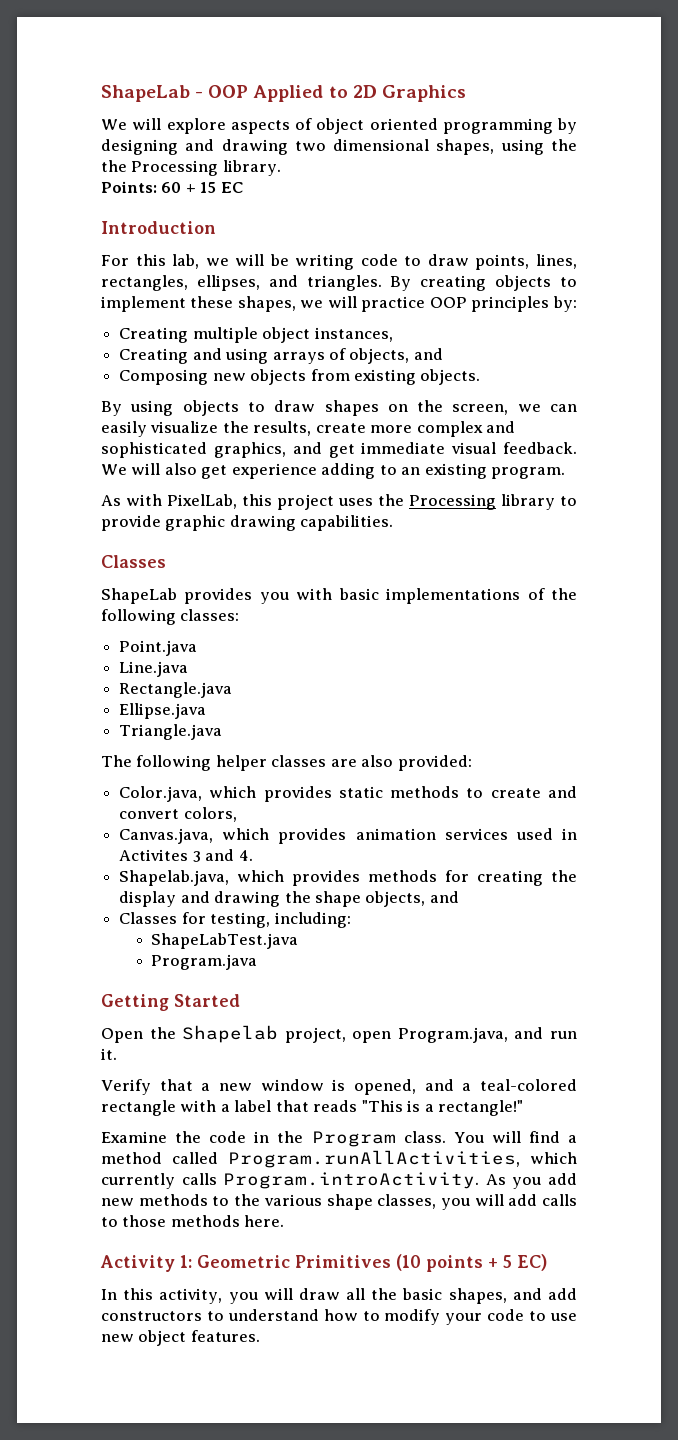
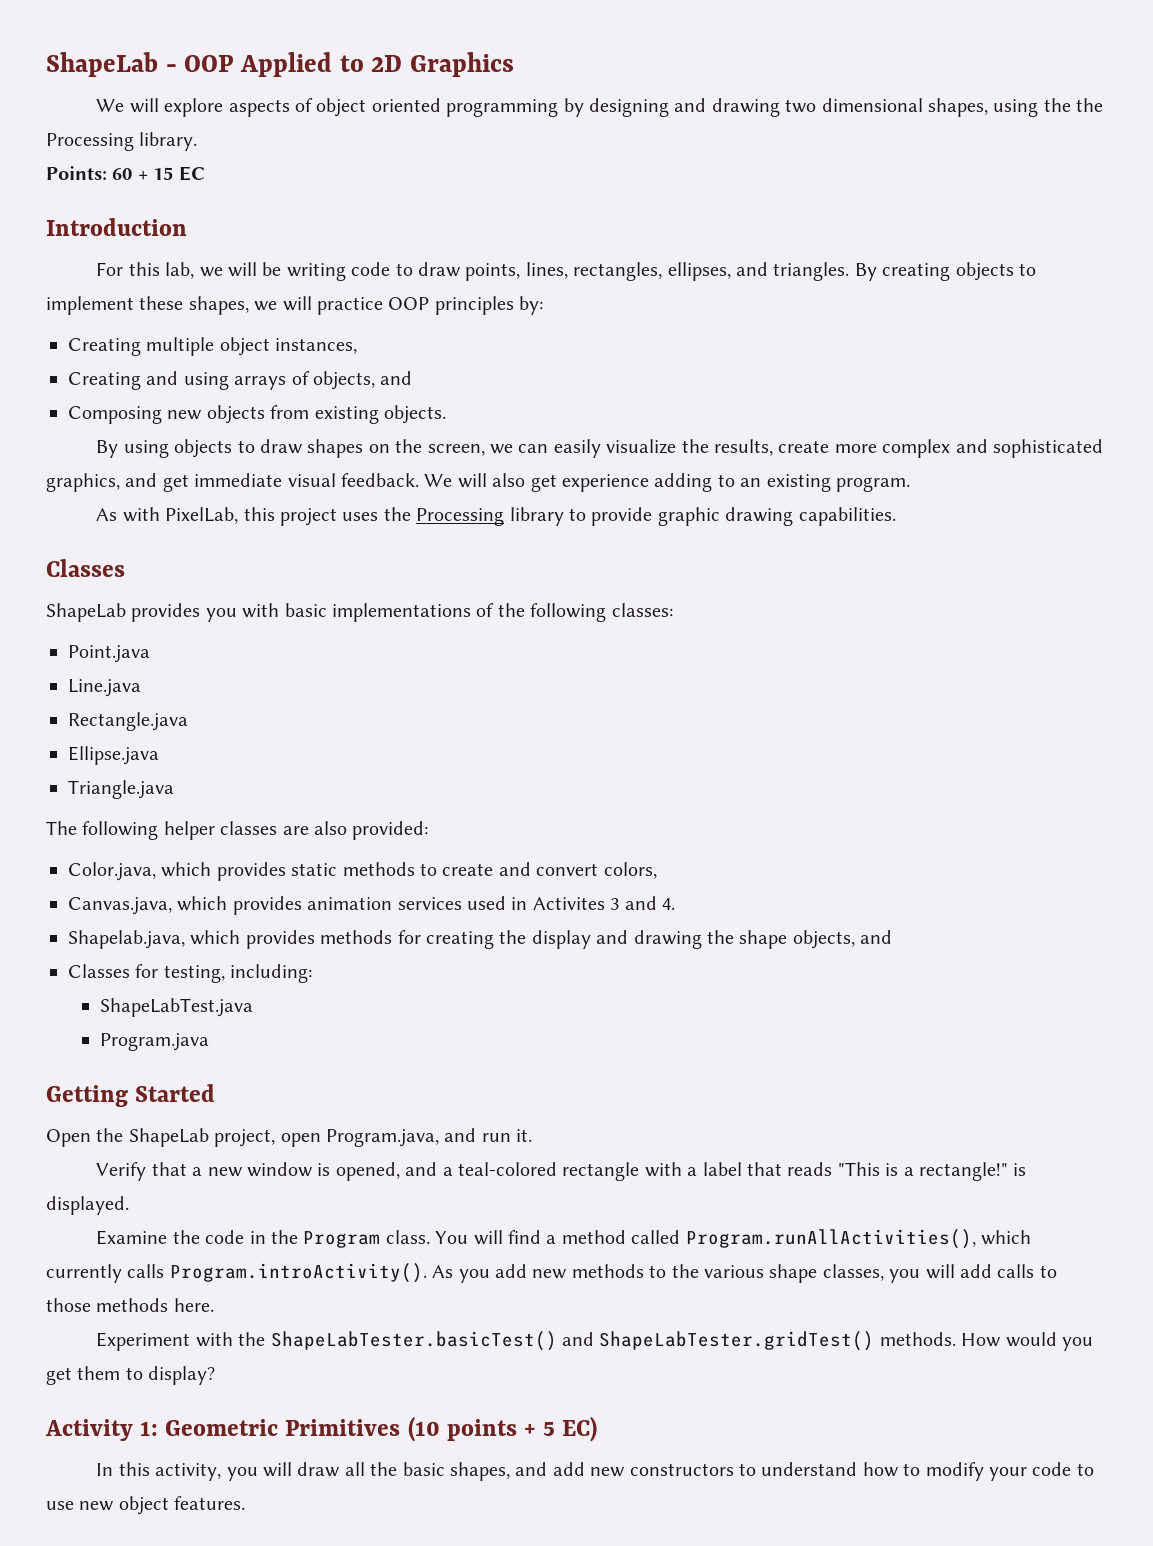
[182,1025,279,1043] Shapelab -> [128,1128,209,1147] ShapeLab
(524, 1108) none -> [1013,1163,1027,1176] [46,1196,129,1215] is displayed.
[228,1150,520,1168] Program.runAllActivities, -> [685,1229,976,1249] Program.runAllActivities(),
[223,1172,480,1189] Program.introActivity. -> [169,1263,427,1283] Program.introActivity().
(285, 1221) none -> [96,1331,1093,1351] [46,1366,216,1385] // Experiment with the ShapeLabTester.basicTest() and ShapeLabTester.gridTest() methods. How would you get them to display?
(577, 1294) none -> [590,1467,626,1477] new

